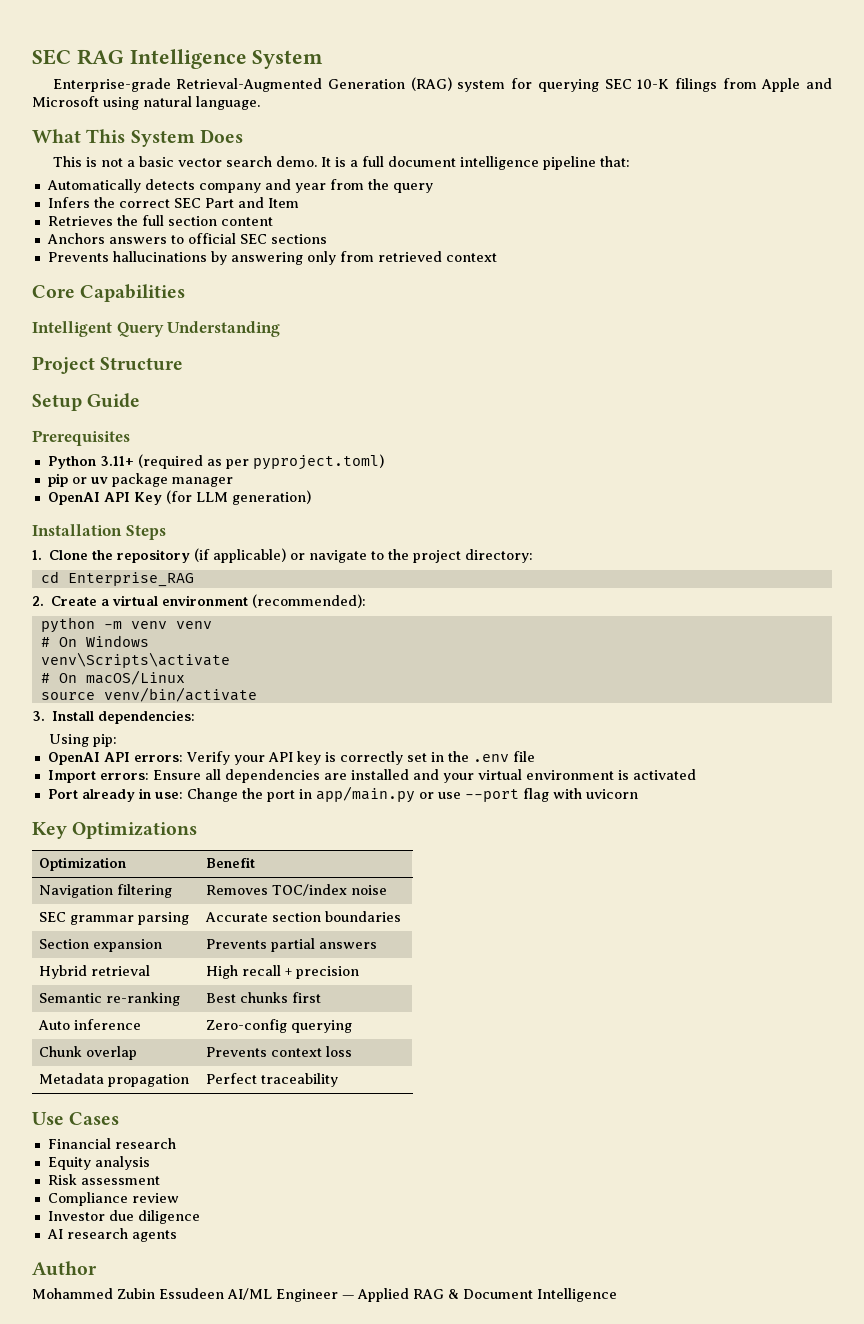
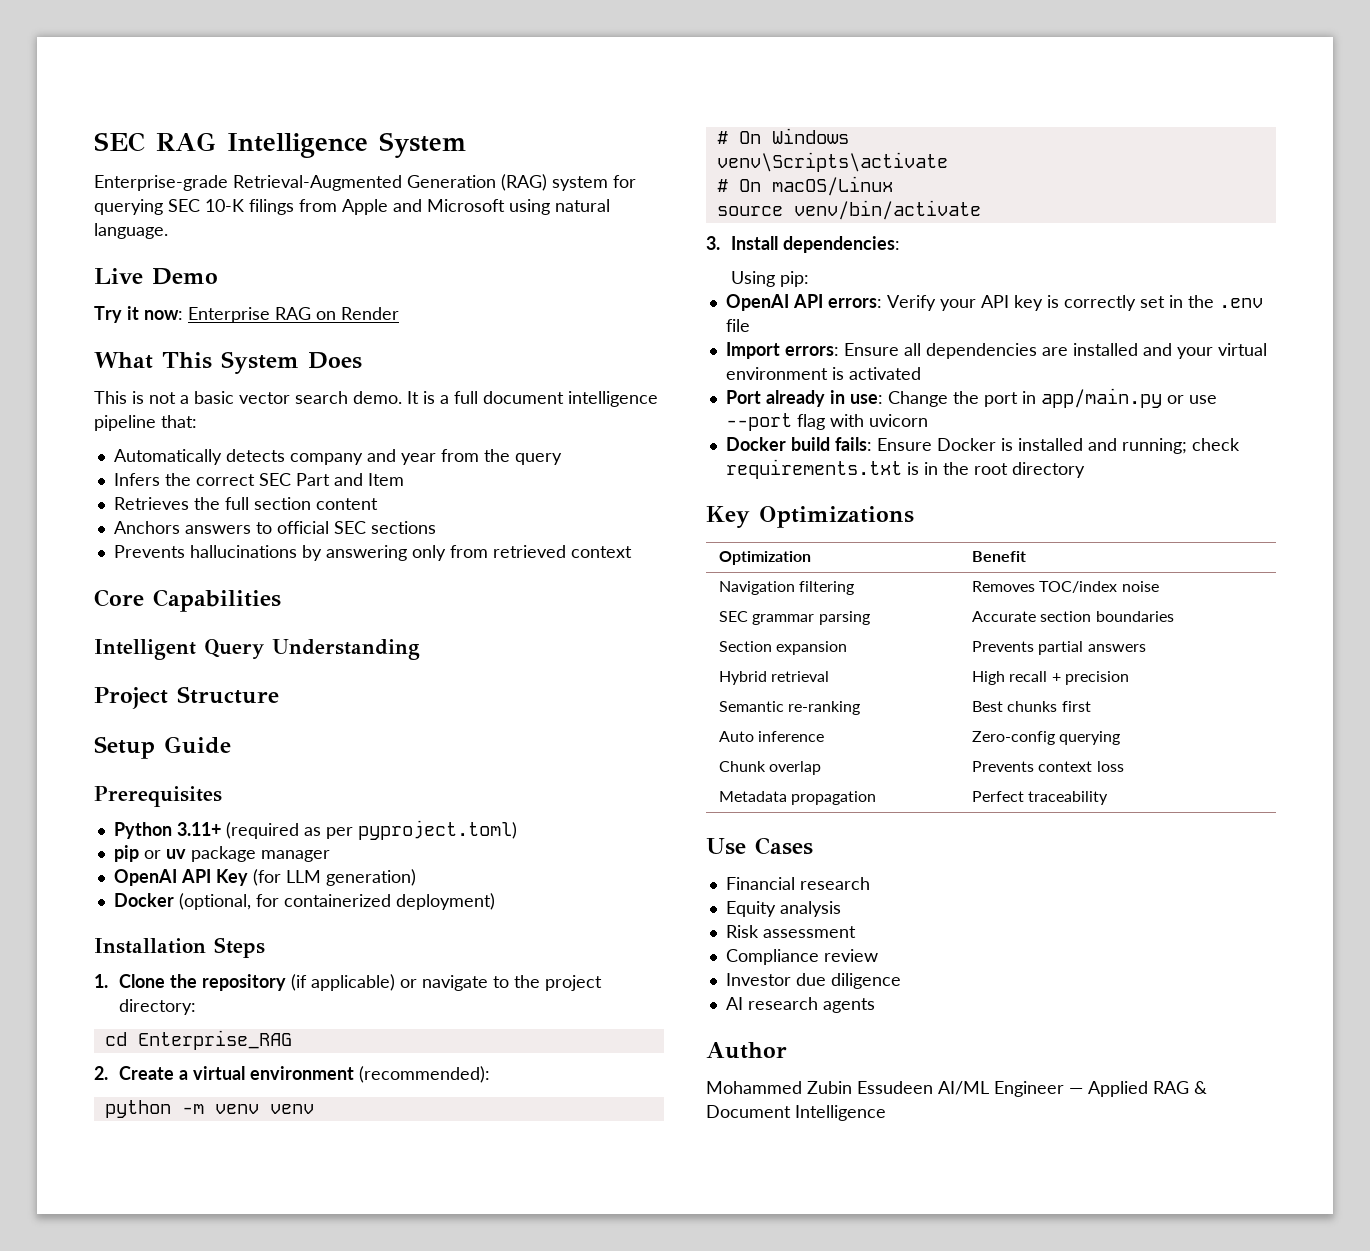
(260, 103) none -> [94,268,218,285] [94,306,399,323] // Live Demo // Try it now: Enterprise RAG on Render
(311, 497) none -> [113,893,495,910] // Docker (optional, for containerized deployment)
(638, 794) none -> [725,437,1240,454] [725,459,1085,479] // Docker build fails: Ensure Docker is installed and running; check requirements.txt is in the root directory

